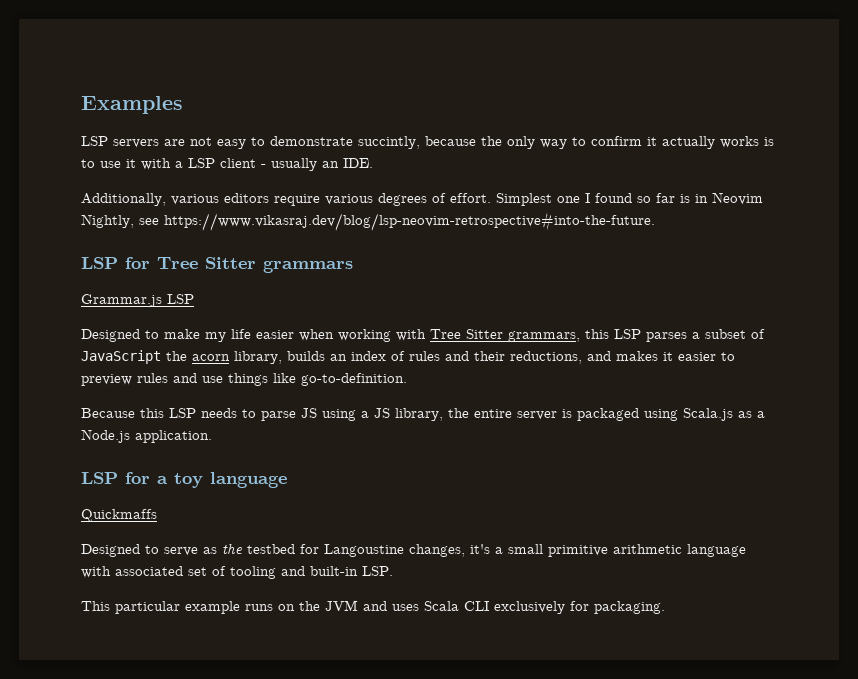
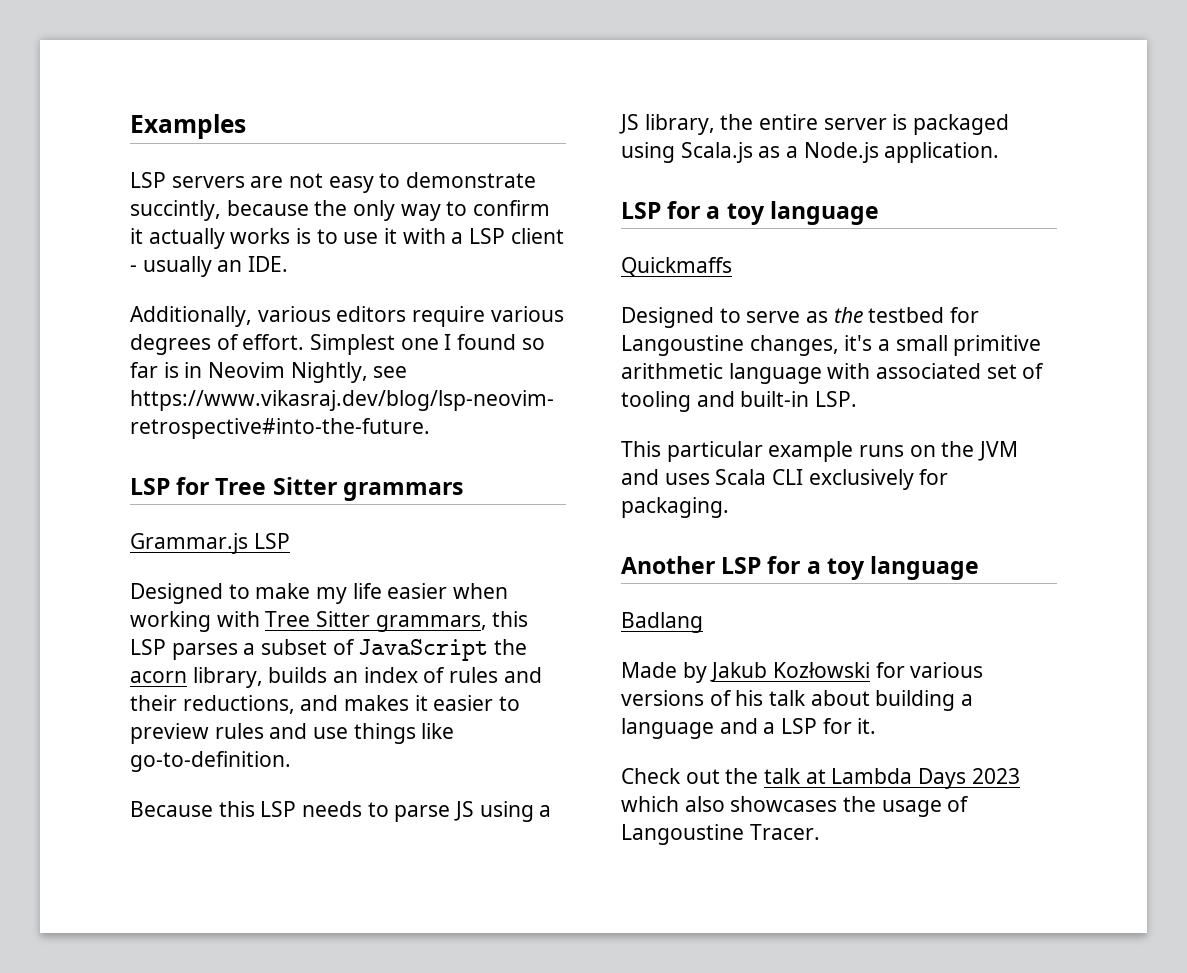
(665, 607) none -> [621,556,980,580] [621,612,703,633] [621,662,984,683] [621,690,974,711] [621,718,877,739] [621,768,1020,789] [621,796,970,817] [621,824,820,845] // Another LSP for a toy language // Badlang // Made by Jakub Kozłowski for various versions of his talk about building a language and a LSP for it. // Check out the talk at Lambda Days 2023 which also showcases the usage of Langoustine Tracer.

